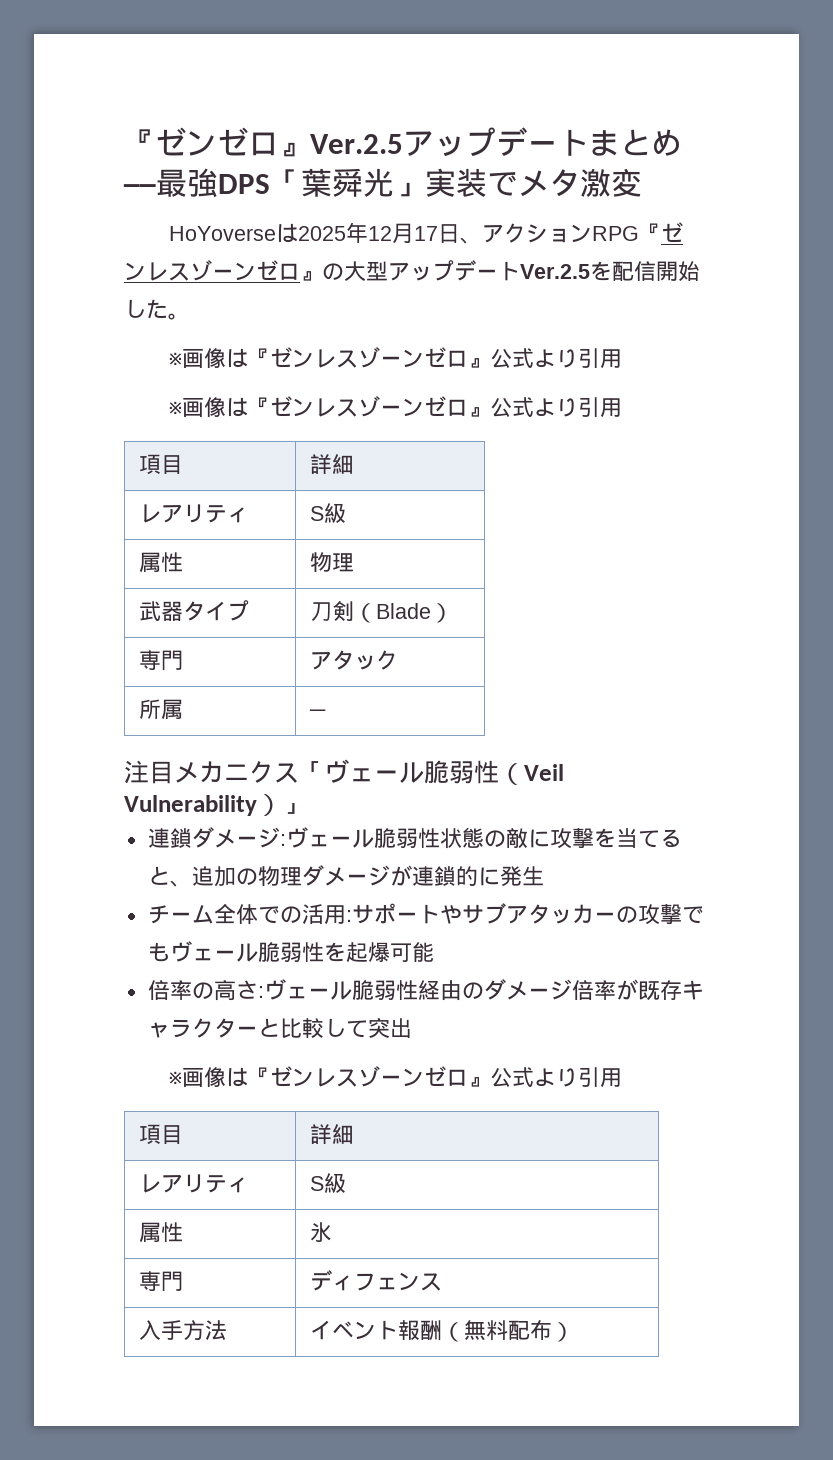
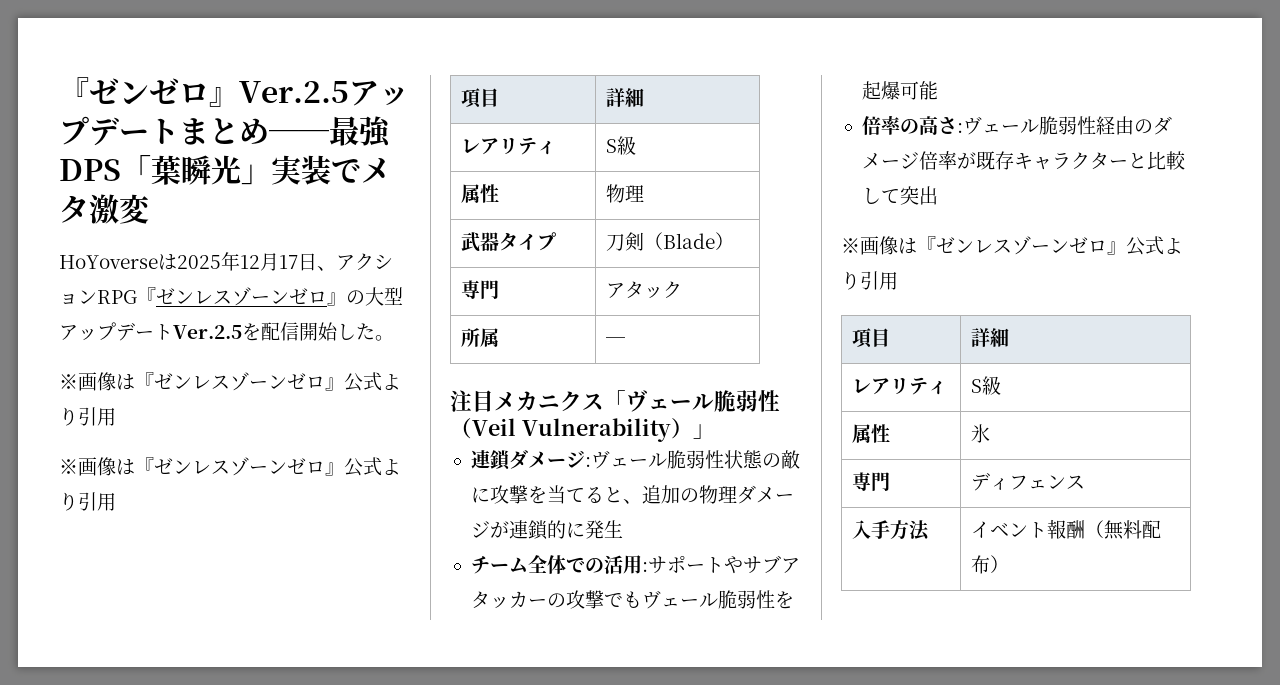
[332,168,363,197] 舜 -> [181,155,211,185] 瞬

